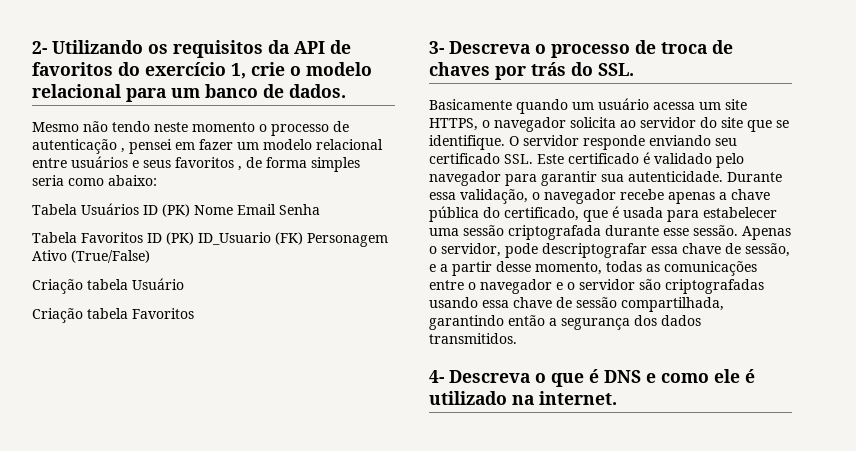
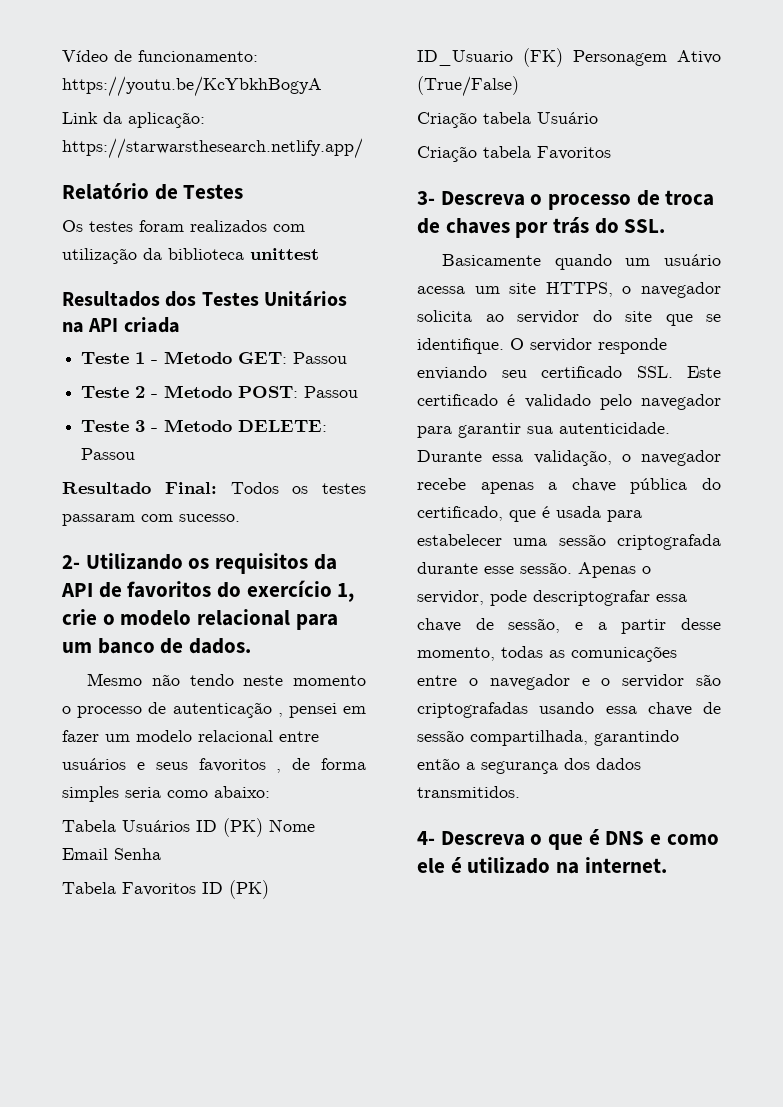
(32, 47) none -> [62,50,258,62] [62,76,322,97] [62,112,205,128] [62,138,363,159] [62,183,244,200] [62,220,305,232] [62,248,319,264] [62,291,348,307] [62,317,180,333] [81,351,348,364] [81,385,359,398] [81,419,328,432] [81,448,136,460] [62,482,366,494] [62,514,240,526] Vídeo de funcionamento: https://youtu.be/KcYbkhBogyA // Link da aplicação: https://starwarsthesearch.netlify.app/ // Relatório de Testes // Os testes foram realizados com utilização da biblioteca unittest // Resultados dos Testes Unitários na API criada // Teste 1 - Metodo GET: Passou // Teste 2 - Metodo POST: Passou // Teste 3 - Metodo DELETE: Passou // Resultado Final: Todos os testes passaram com sucesso. //

